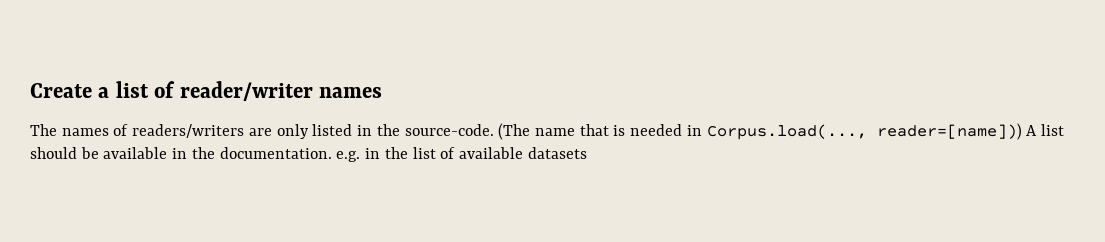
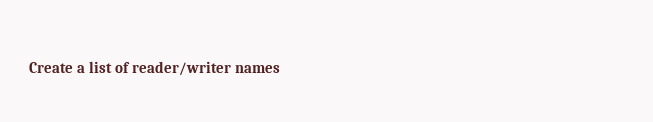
[30,123,1065,140] [30,147,587,162] // The names of readers/writers are only listed in the source-code. (The name that is needed in Corpus.load(..., reader=[name])) A list should be available in the documentation. e.g. in the list of available datasets -> (280, 69) none

